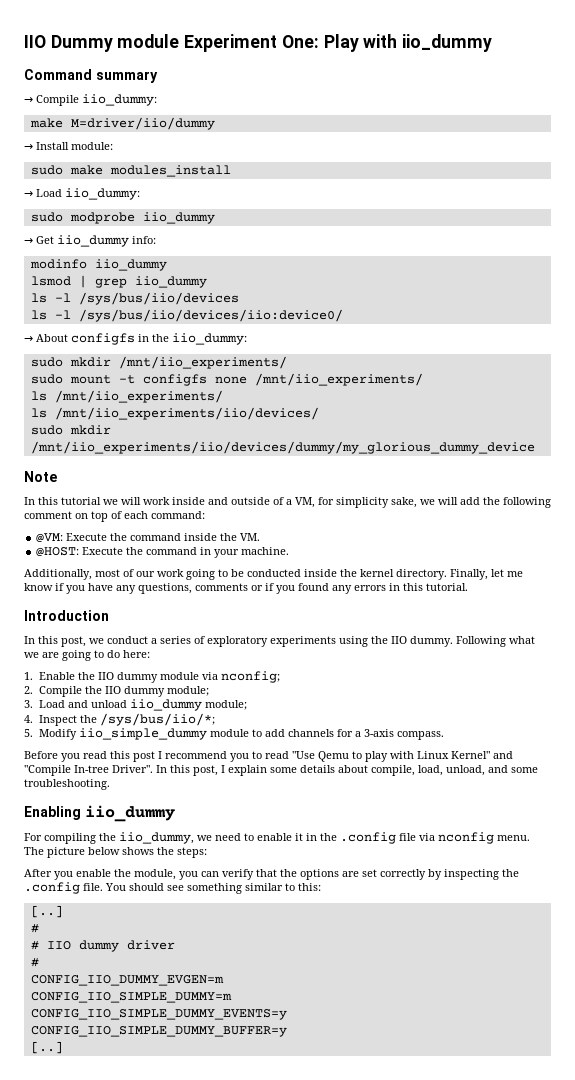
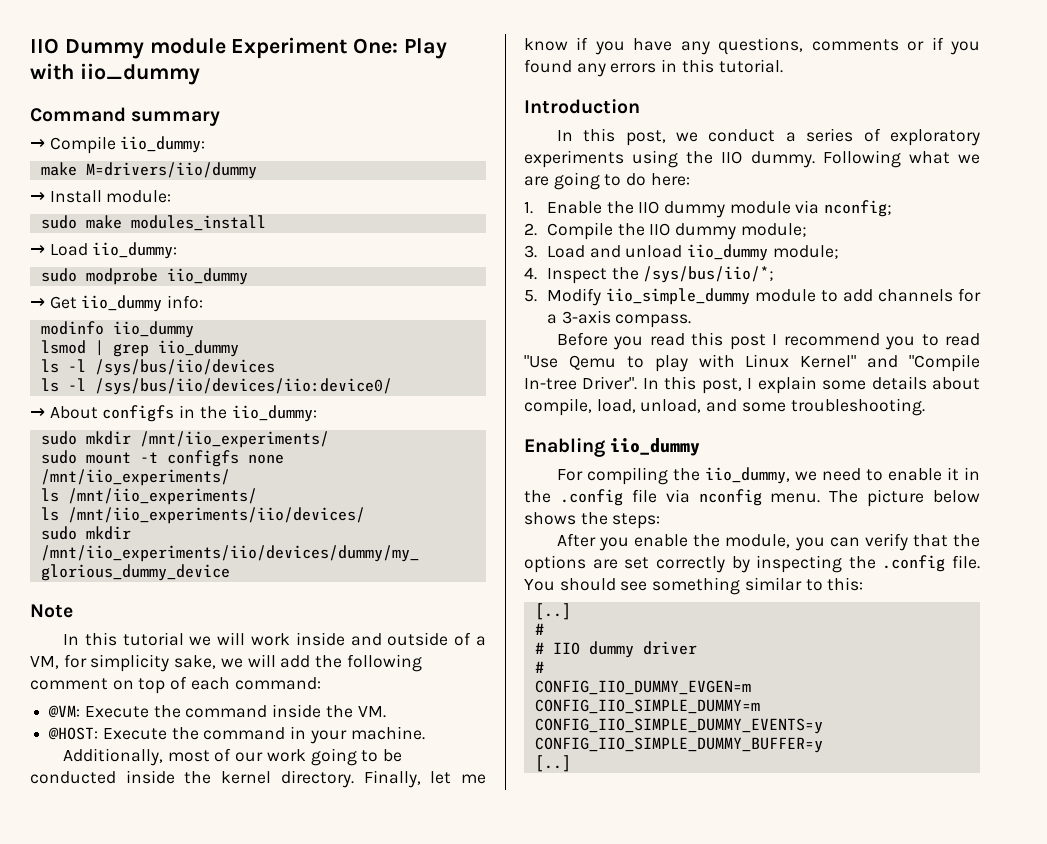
[70,117,215,130] M=driver/iio/dummy -> [85,162,257,179] M=drivers/iio/dummy

